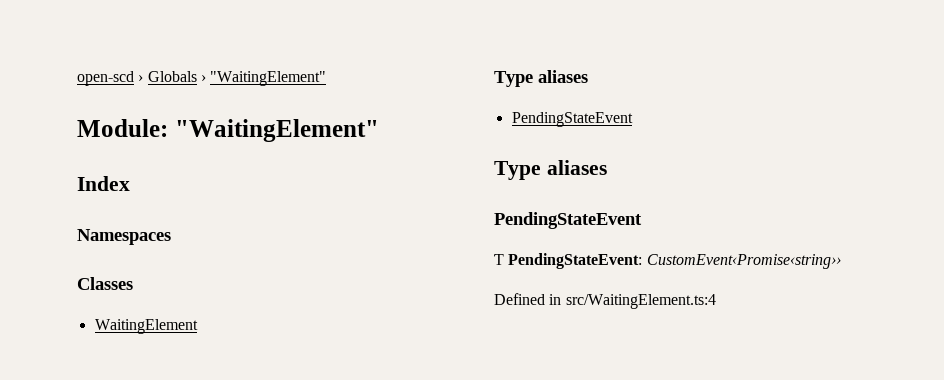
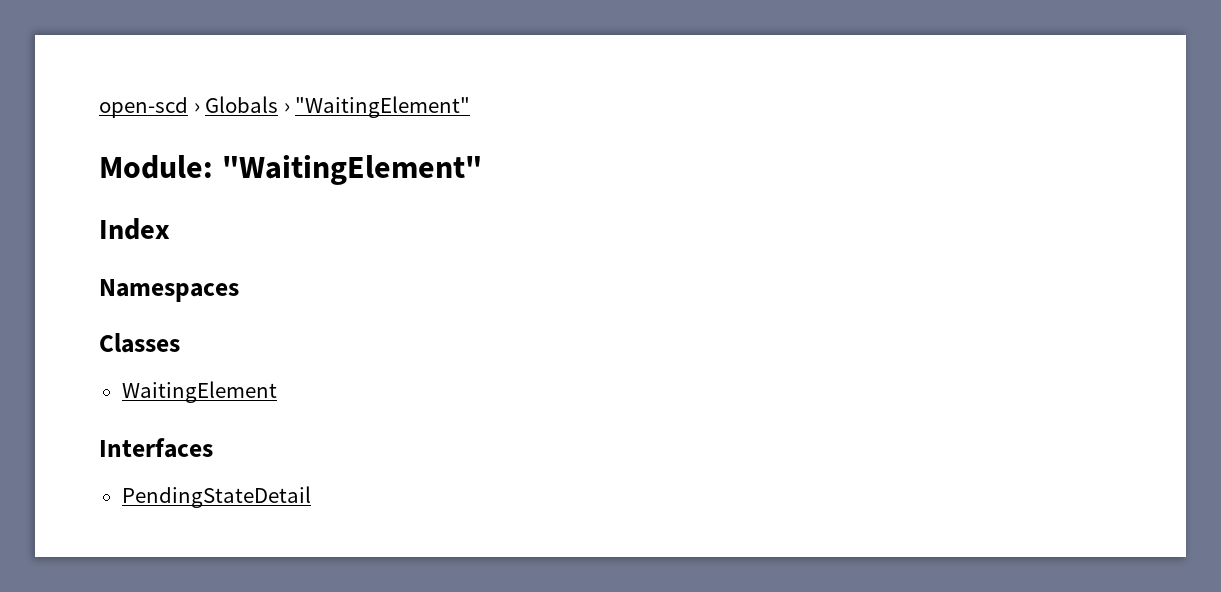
[494,70,588,87] [511,112,633,127] [494,160,607,180] [494,212,642,229] [494,253,841,269] [494,293,716,309] Type aliases // PendingStateEvent // Type aliases // PendingStateEvent // Ƭ PendingStateEvent: CustomEvent‹Promise‹string›› // Defined in src/WaitingElement.ts:4 -> [99,438,213,458] [121,486,311,508] Interfaces // PendingStateDetail

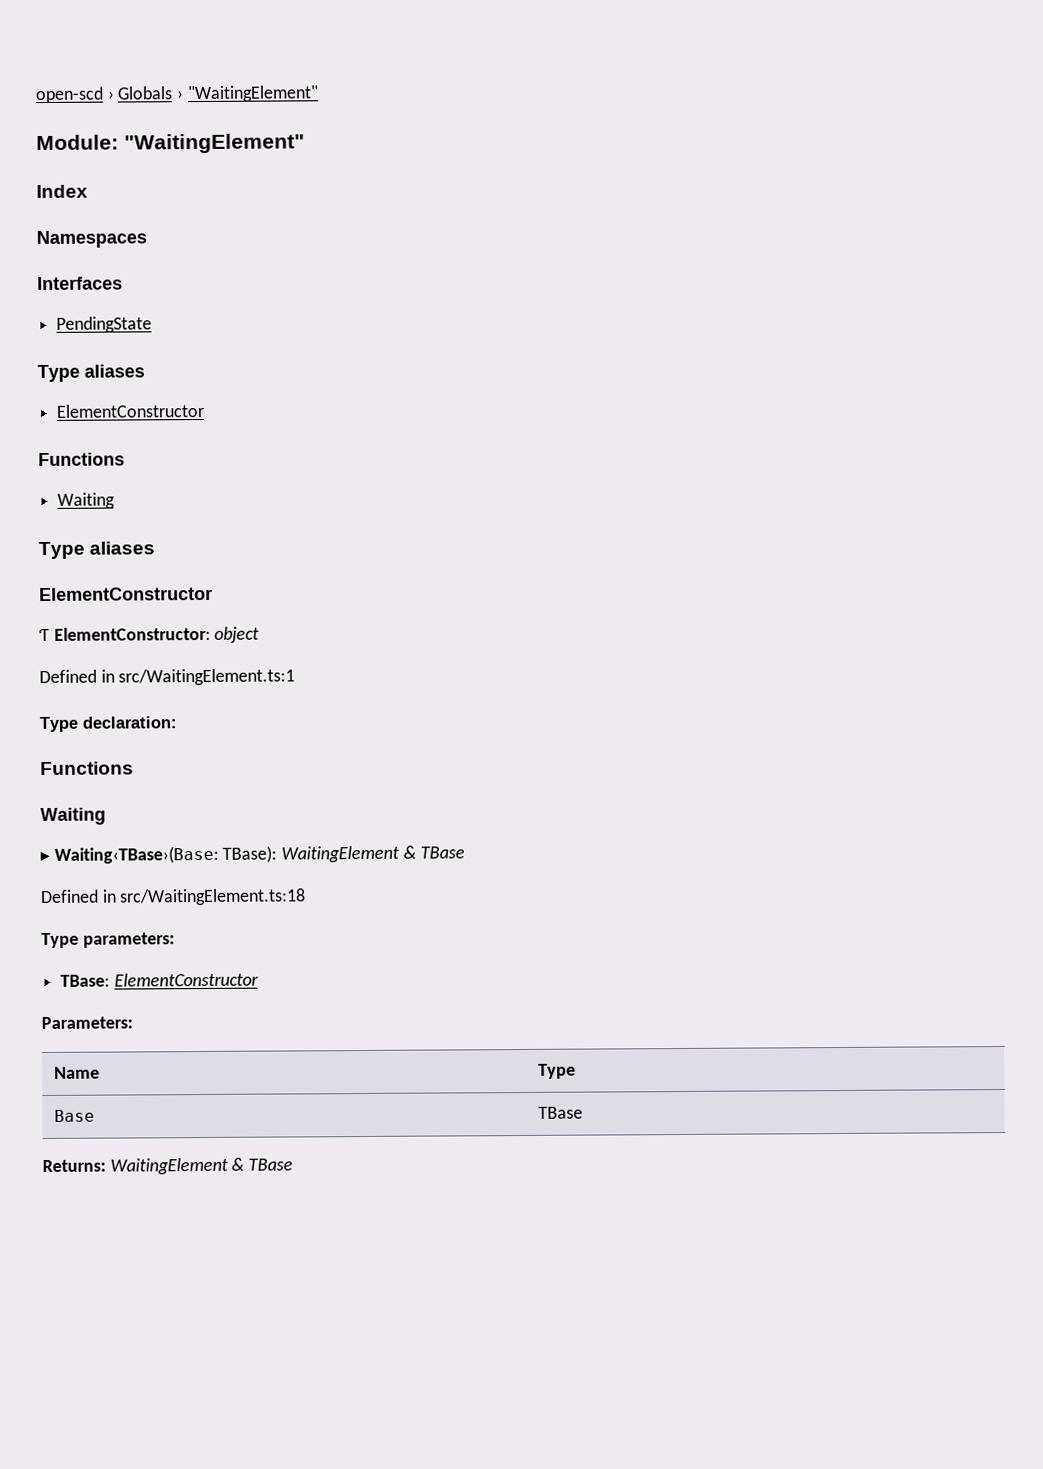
[99,333,180,353] [121,381,277,403] // Classes // WaitingElement -> (147, 239) none
[121,486,311,508] PendingStateDetail -> [56,316,153,333] [37,364,145,383] [56,403,205,418] [38,452,125,467] [57,492,116,509] [38,541,156,560] [39,586,213,602] [39,626,261,643] [39,668,296,686] [39,716,177,733] [40,761,134,776] [40,807,106,826] [40,845,465,864] [40,888,307,906] [41,932,175,949] [60,972,259,987] [41,1016,133,1030] [54,1066,101,1079] [538,1063,577,1079] [54,1109,96,1122] [538,1106,584,1119] [42,1157,294,1175] PendingState // Type aliases // ElementConstructor // Functions // Waiting // Type aliases // ElementConstructor // Ƭ ElementConstructor: object // Defined in src/WaitingElement.ts:1 // Type declaration: // Functions // Waiting // ▸ Waiting‹TBase›(Base: TBase): WaitingElement & TBase // Defined in src/WaitingElement.ts:18 // Type parameters: // TBase: ElementConstructor // Parameters: // Name | Type // Base | TBase // Returns: WaitingElement & TBase

